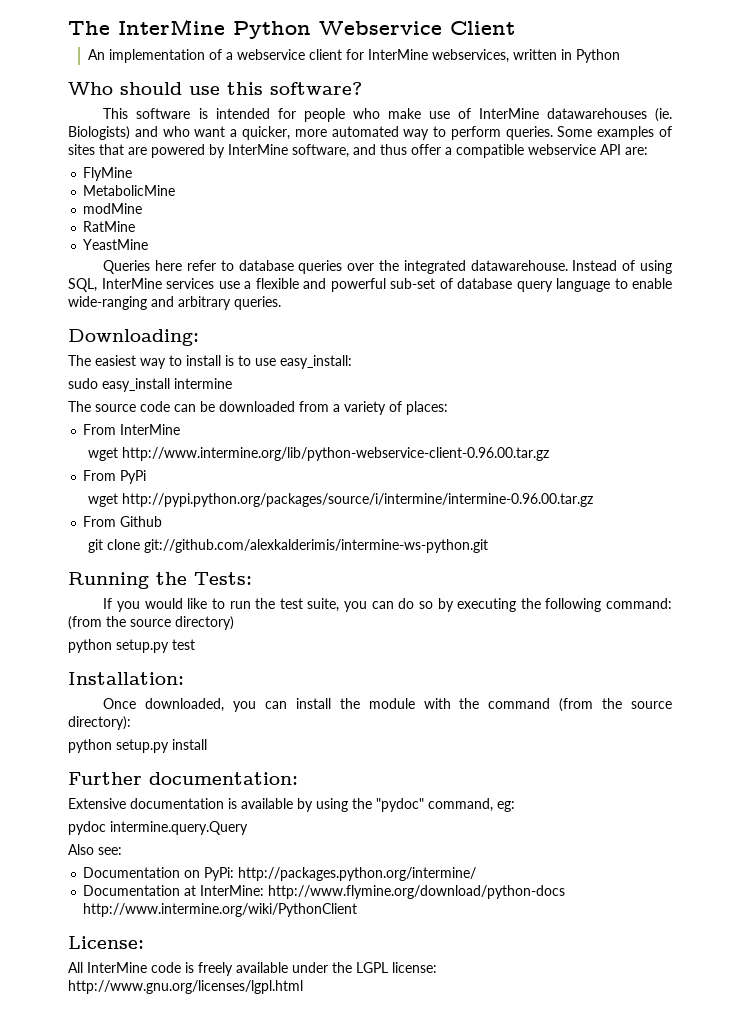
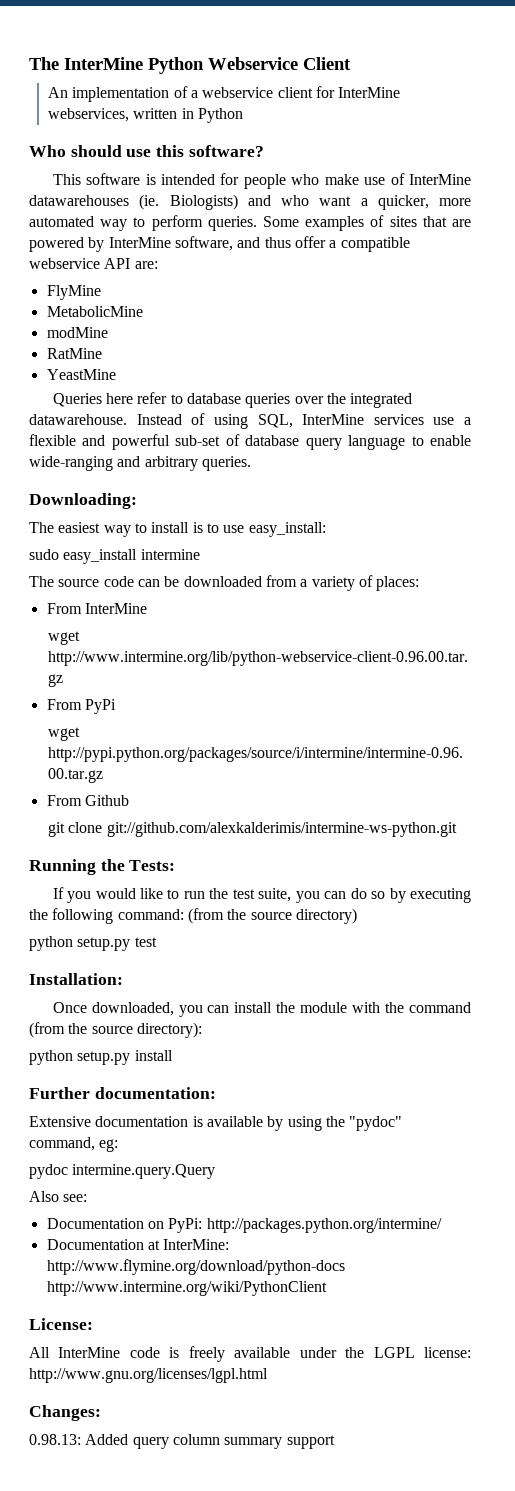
(303, 987) none -> [29,1405,101,1421] [29,1434,335,1449] // Changes: // 0.98.13: Added query column summary support

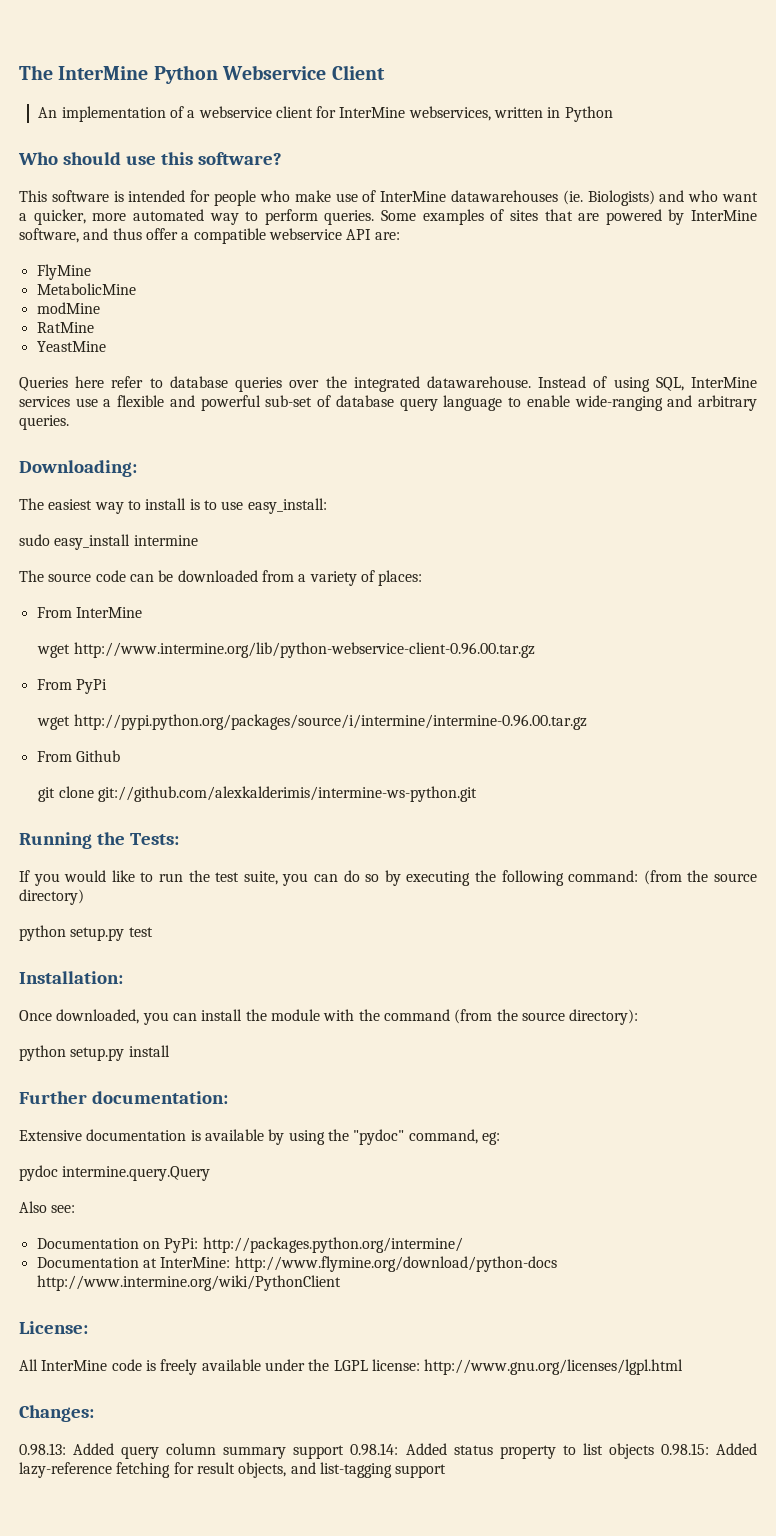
(335, 1442) none -> [350,1443,757,1459] [19,1462,447,1478] 0.98.14: Added status property to list objects 0.98.15: Added lazy-reference fetching for result objects, and list-tagging support

